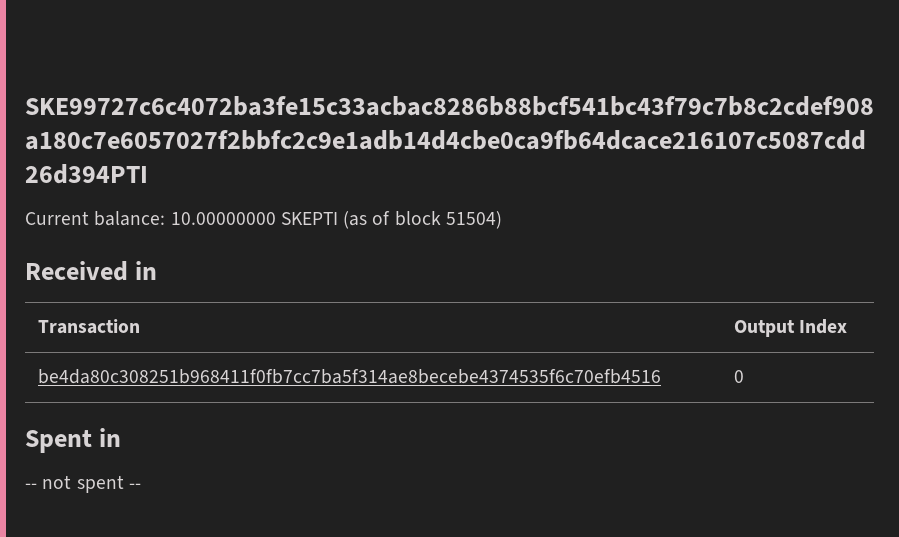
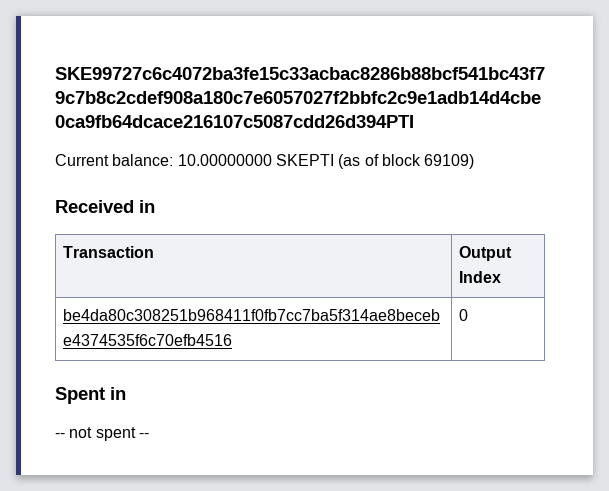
[445,211,502,229] 51504) -> [424,154,475,169] 69109)

